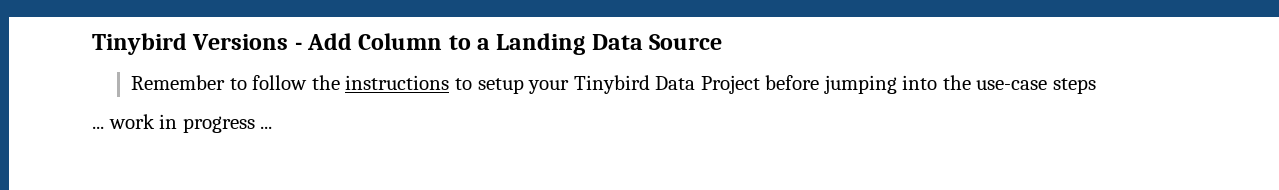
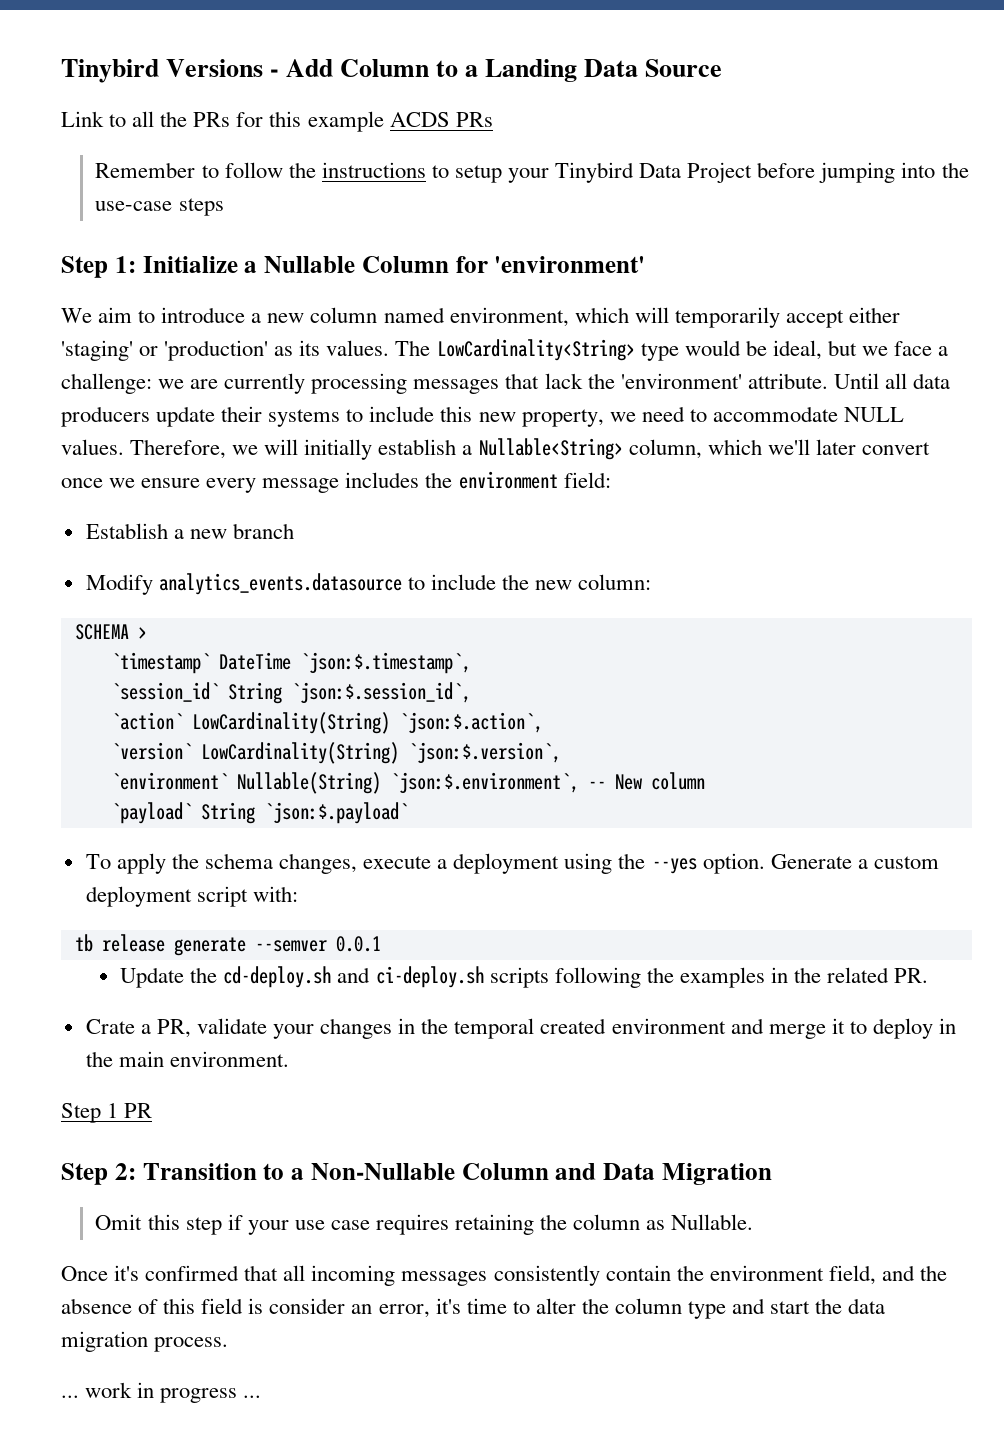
(723, 42) none -> [61,111,493,132] // Link to all the PRs for this example ACDS PRs
(1096, 86) none -> [61,256,646,278] [61,307,900,328] [61,339,949,361] [61,373,950,394] [61,406,904,427] [61,438,930,460] [61,471,611,493] [85,523,294,539] [85,573,652,595] [74,624,147,640] [110,652,471,674] [110,682,471,704] [110,712,543,734] [110,742,561,764] [110,772,705,794] [110,802,408,824] [85,853,939,874] [85,886,298,907] [74,934,381,956] [120,966,929,988] [85,1018,956,1039] [85,1051,289,1067] [61,1103,153,1123] [61,1163,772,1185] [95,1214,754,1235] [61,1265,947,1286] [61,1298,886,1319] [61,1331,229,1352] // Step 1: Initialize a Nullable Column for 'environment' // We aim to introduce a new column named environment, which will temporarily accept either 'staging' or 'production' as its values. The LowCardinality<String> type would be ideal, but we face a challenge: we are currently processing messages that lack the 'environment' attribute. Until all data producers update their systems to include this new property, we need to accommodate NULL values. Therefore, we will initially establish a Nullable<String> column, which we'll later convert once we ensure every message includes the environment field: // Establish a new branch // Modify analytics_events.datasource to include the new column: // SCHEMA > // `timestamp` DateTime `json:$.timestamp`, // `session_id` String `json:$.session_id`, // `action` LowCardinality(String) `json:$.action`, // `version` LowCardinality(String) `json:$.version`, // `environment` Nullable(String) `json:$.environment`, -- New column // `payload` String `json:$.payload` // To apply the schema changes, execute a deployment using the --yes option. Generate a custom deployment script with: // tb release generate --semver 0.0.1 // Update the cd-deploy.sh and ci-deploy.sh scripts following the examples in the related PR. // Crate a PR, validate your changes in the temporal created environment and merge it to deploy in the main environment. // Step 1 PR // Step 2: Transition to a Non-Nullable Column and Data Migration // Omit this step if your use case requires retaining the column as Nullable. // Once it's confirmed that all incoming messages consistently contain the environment field, and the absence of this field is consider an error, it's time to alter the column type and start the data migration process.

